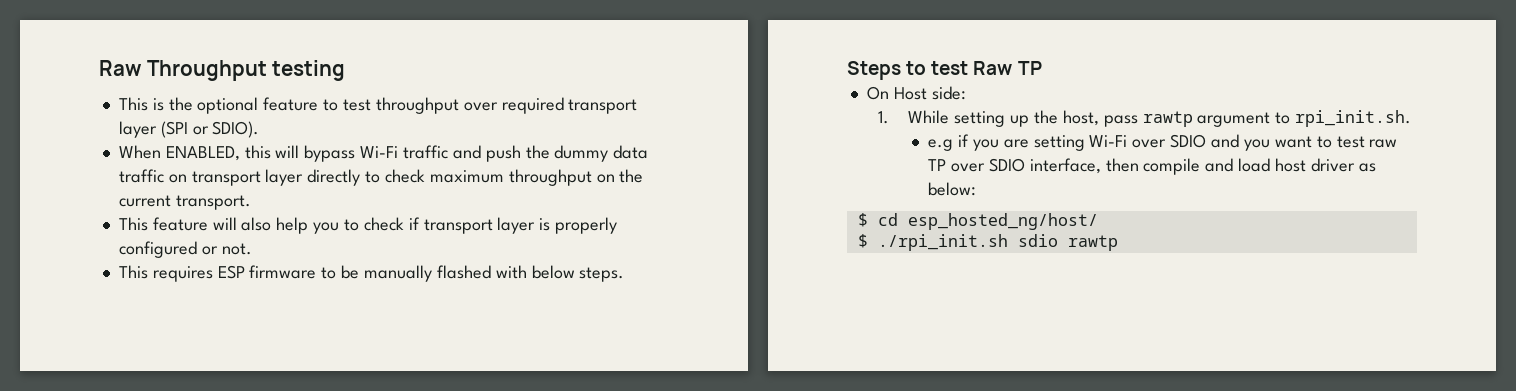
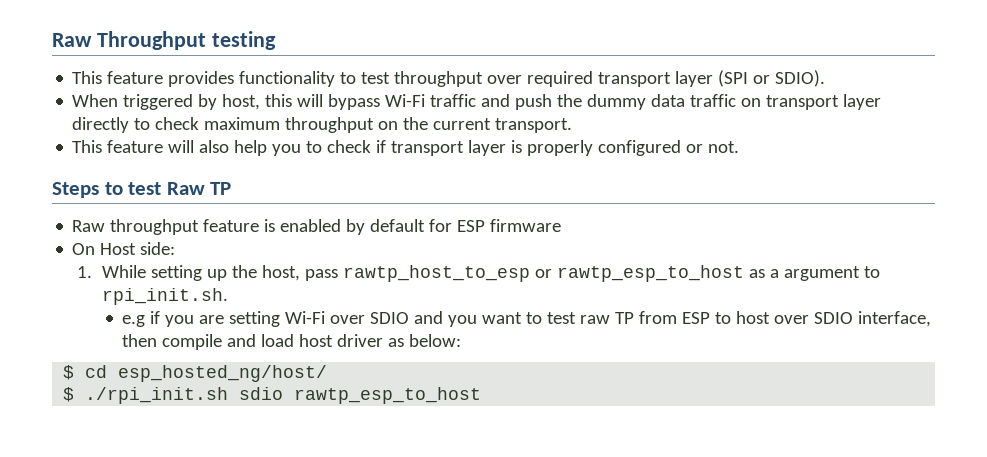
[152,97,319,114] is the optional feature -> [107,71,336,87] feature provides functionality
[165,146,240,161] ENABLED, -> [123,94,261,110] triggered by host,
[118,265,625,282] // This requires ESP firmware to be manually flashed with below steps. -> (740, 147) none
(1042, 68) none -> [72,219,562,235] // Raw throughput feature is enabled by default for ESP firmware
[1142,111,1193,127] rawtp -> [342,265,779,282] rawtp_host_to_esp or rawtp_esp_to_host as a
(947, 165) none -> [639,311,771,324] from ESP to host
[1067,235,1118,251] rawtp -> [294,387,482,404] rawtp_esp_to_host

